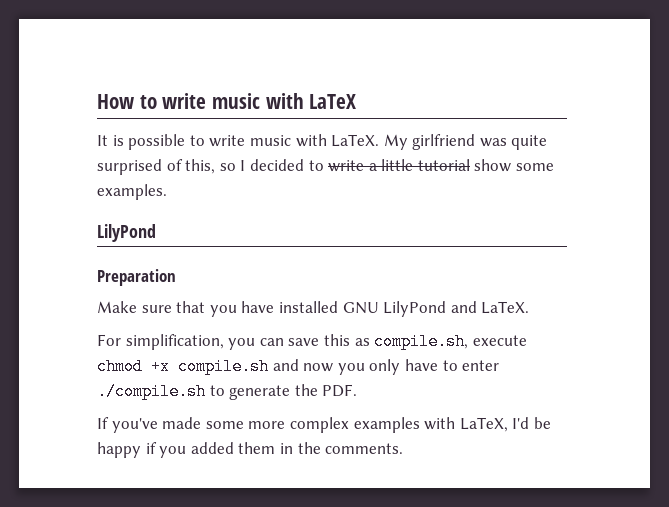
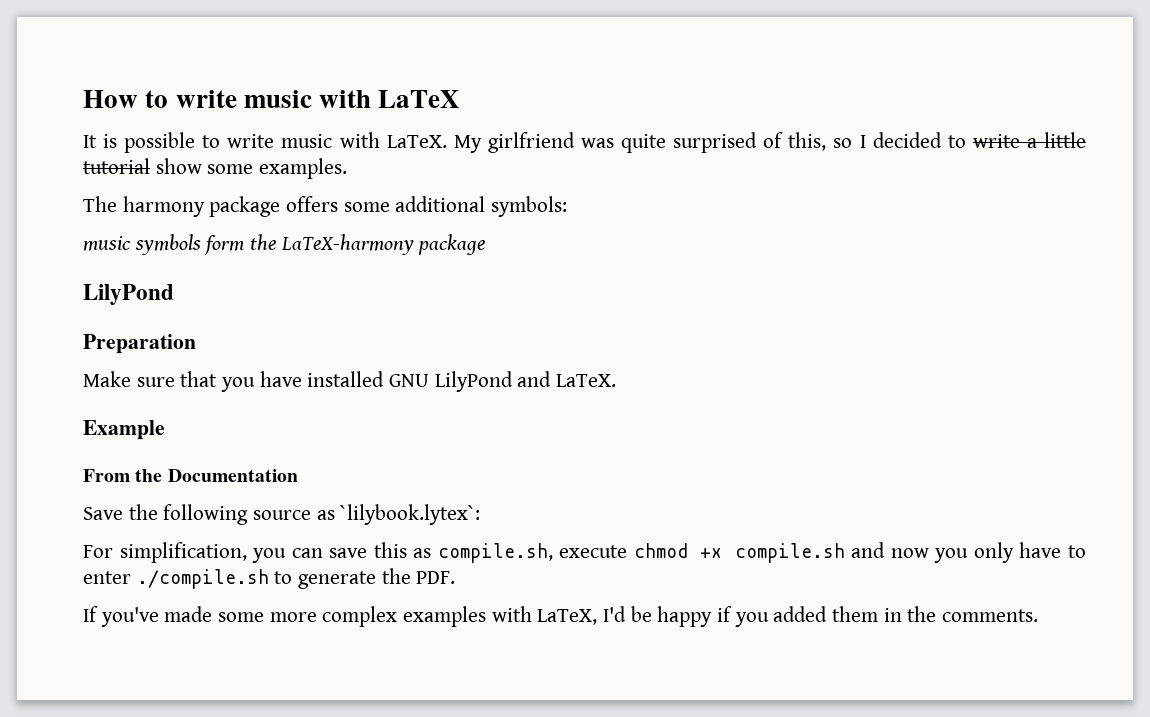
(167, 192) none -> [83,196,568,217] [83,234,486,255] // The harmony package offers some additional symbols: // music symbols form the LaTeX-harmony package
(530, 307) none -> [83,420,165,440] [83,469,298,482] [83,504,481,525] // Example // From the Documentation // Save the following source as `lilybook.lytex`:

